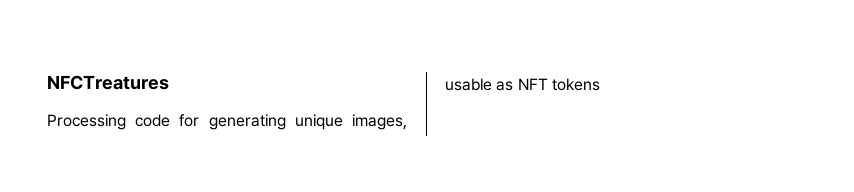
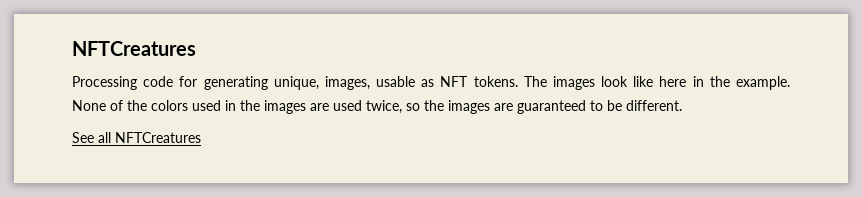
[47,75,169,90] NFCTreatures -> [72,41,196,56] NFTCreatures
[294,114,343,130] unique -> [273,76,319,90] unique,
[551,78,600,91] tokens -> [473,76,790,90] [72,100,682,114] [72,132,201,143] tokens. The images look like here in the example. None of the colors used in the images are used twice, so the images are guaranteed to be different. // See all NFTCreatures

